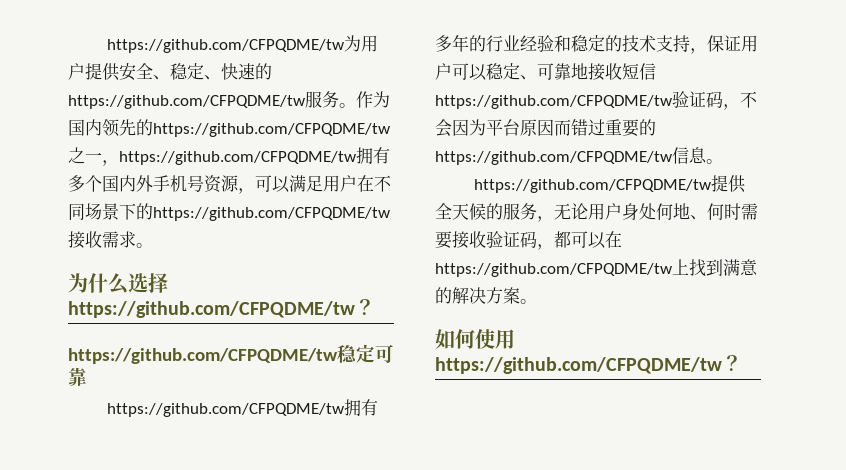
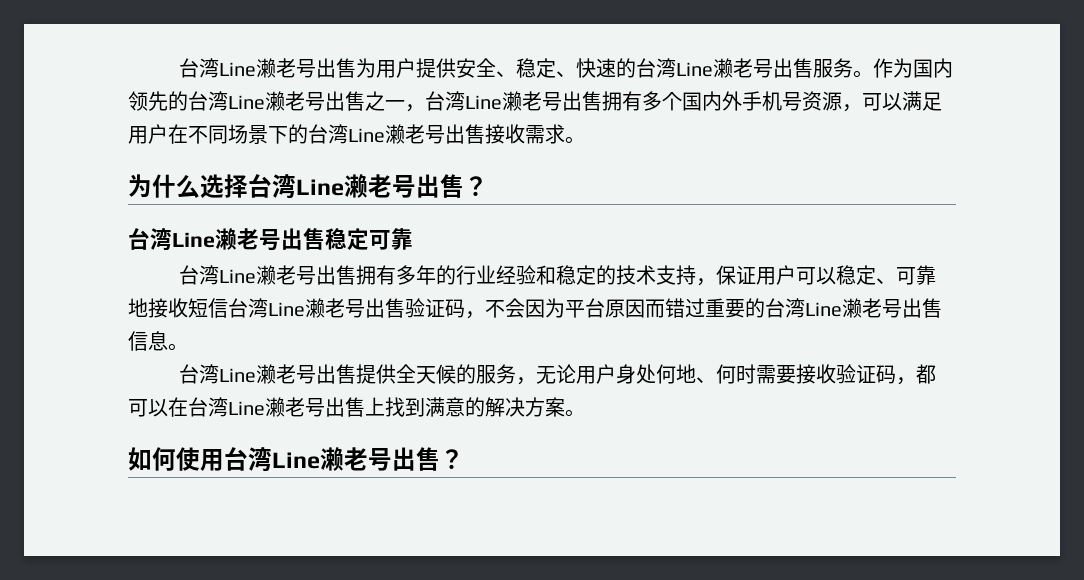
[107,39,345,53] https://github.com/CFPQDME/tw -> [179,58,357,78] 台湾Line濑老号出售
[68,95,305,109] https://github.com/CFPQDME/tw -> [636,58,814,78] 台湾Line濑老号出售
[153,123,390,137] [68,147,356,166] https://github.com/CFPQDME/tw之一，https://github.com/CFPQDME/tw -> [188,91,602,112] 台湾Line濑老号出售之一，台湾Line濑老号出售
[153,207,390,221] https://github.com/CFPQDME/tw -> [308,124,485,144] 台湾Line濑老号出售
[68,299,375,318] [68,344,394,364] [68,367,87,386] [107,403,345,417] https://github.com/CFPQDME/tw？ // https://github.com/CFPQDME/tw稳定可靠 // https://github.com/CFPQDME/tw -> [248,174,488,199] [128,228,413,251] [179,265,357,285] 台湾Line濑老号出售？ // 台湾Line濑老号出售稳定可靠 // 台湾Line濑老号出售
[435,95,672,109] https://github.com/CFPQDME/tw -> [228,298,405,318] 台湾Line濑老号出售
[435,147,723,165] [474,179,712,193] https://github.com/CFPQDME/tw信息。 // https://github.com/CFPQDME/tw -> [765,298,942,318] [128,331,188,351] [179,364,357,384] 台湾Line濑老号出售信息。 // 台湾Line濑老号出售
[435,263,672,277] https://github.com/CFPQDME/tw -> [188,397,365,417] 台湾Line濑老号出售
[435,357,722,374] https://github.com/CFPQDME/tw -> [224,447,440,472] 台湾Line濑老号出售

